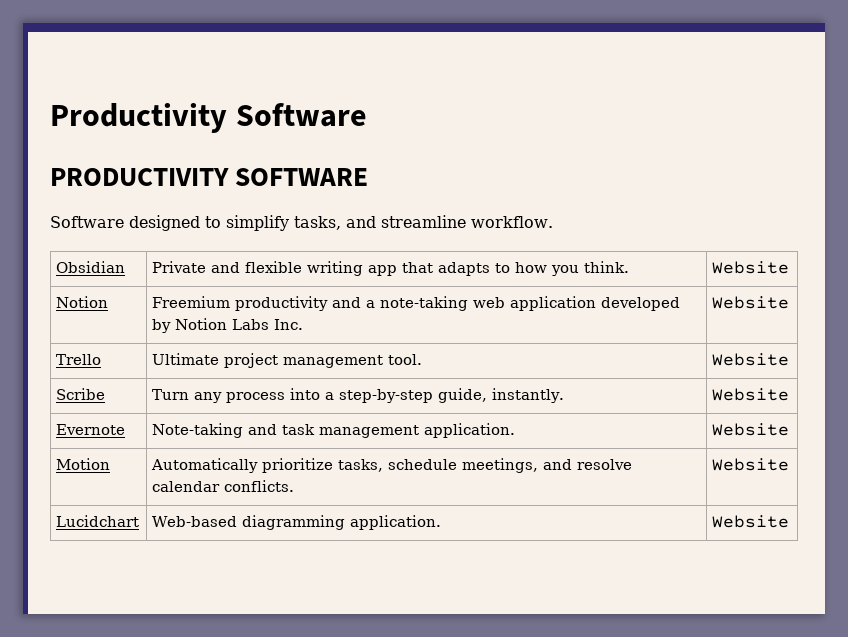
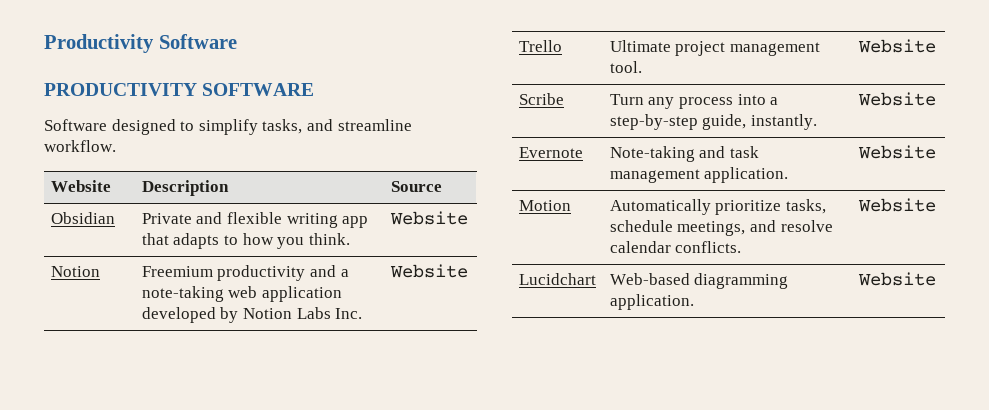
(553, 222) none -> [50,180,111,192] [141,180,229,196] [390,181,442,192] // Website | Description | Source

